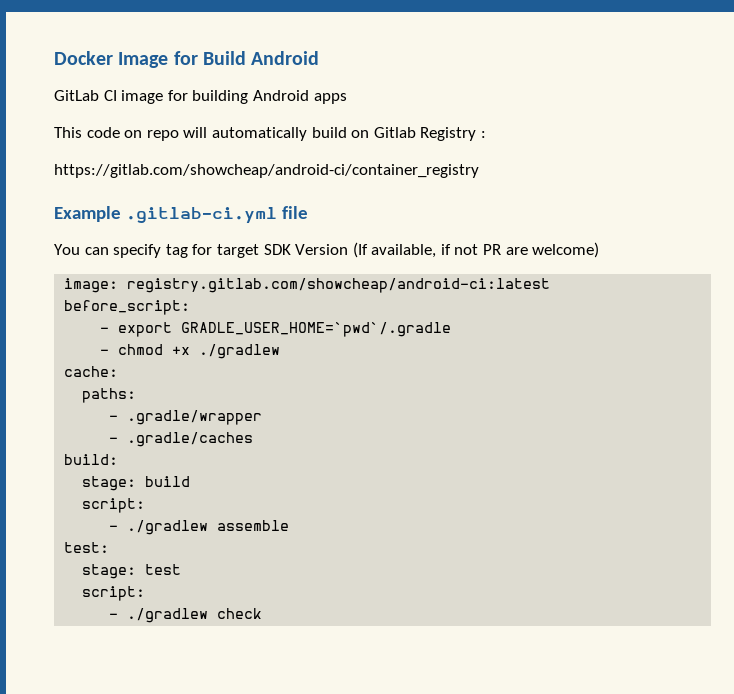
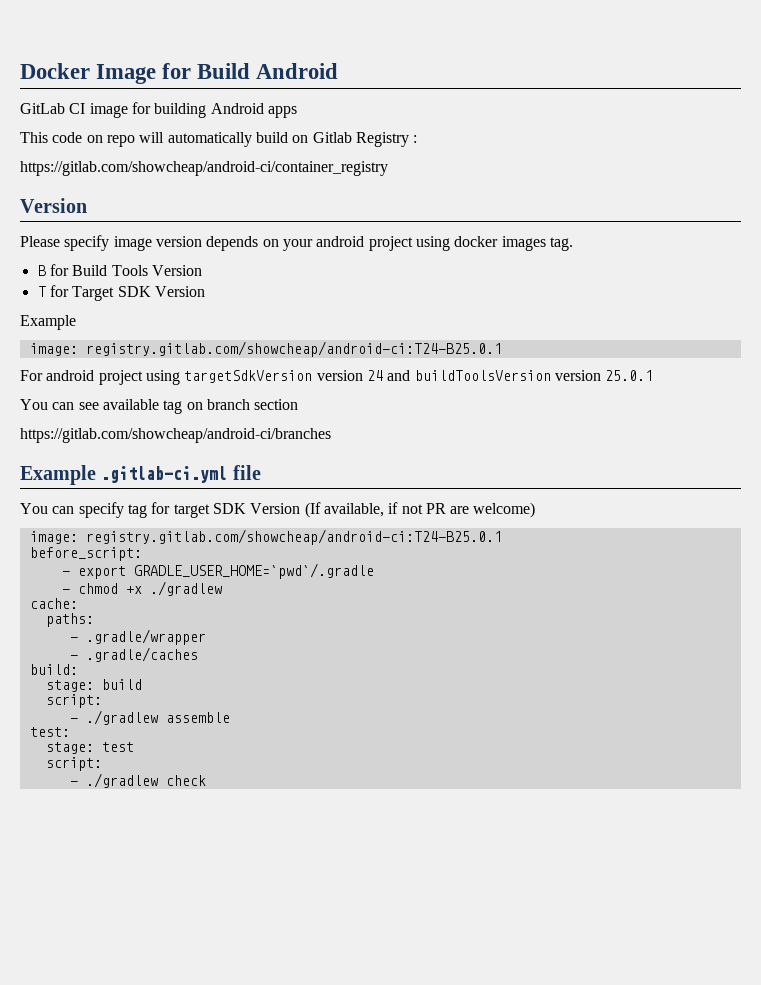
(479, 171) none -> [20,198,87,213] [20,235,573,251] [37,264,202,276] [37,285,205,301] [20,315,76,330] [29,341,502,357] [20,370,654,385] [20,399,299,414] [20,428,331,443] // Version // Please specify image version depends on your android project using docker images tag. // B for Build Tools Version // T for Target SDK Version // Example // image: registry.gitlab.com/showcheap/android-ci:T24-B25.0.1 // For android project using targetSdkVersion version 24 and buildToolsVersion version 25.0.1 // You can see available tag on branch section // https://gitlab.com/showcheap/android-ci/branches
[127,278,551,293] registry.gitlab.com/showcheap/android-ci:latest -> [85,529,502,545] registry.gitlab.com/showcheap/android-ci:T24-B25.0.1

